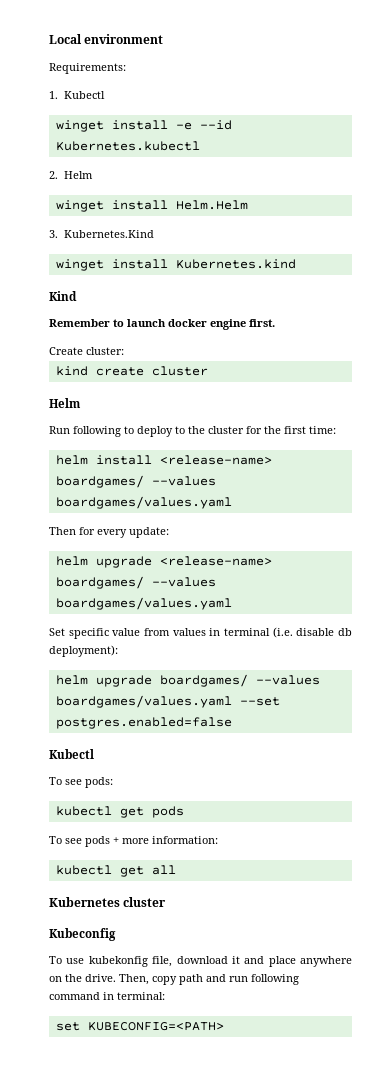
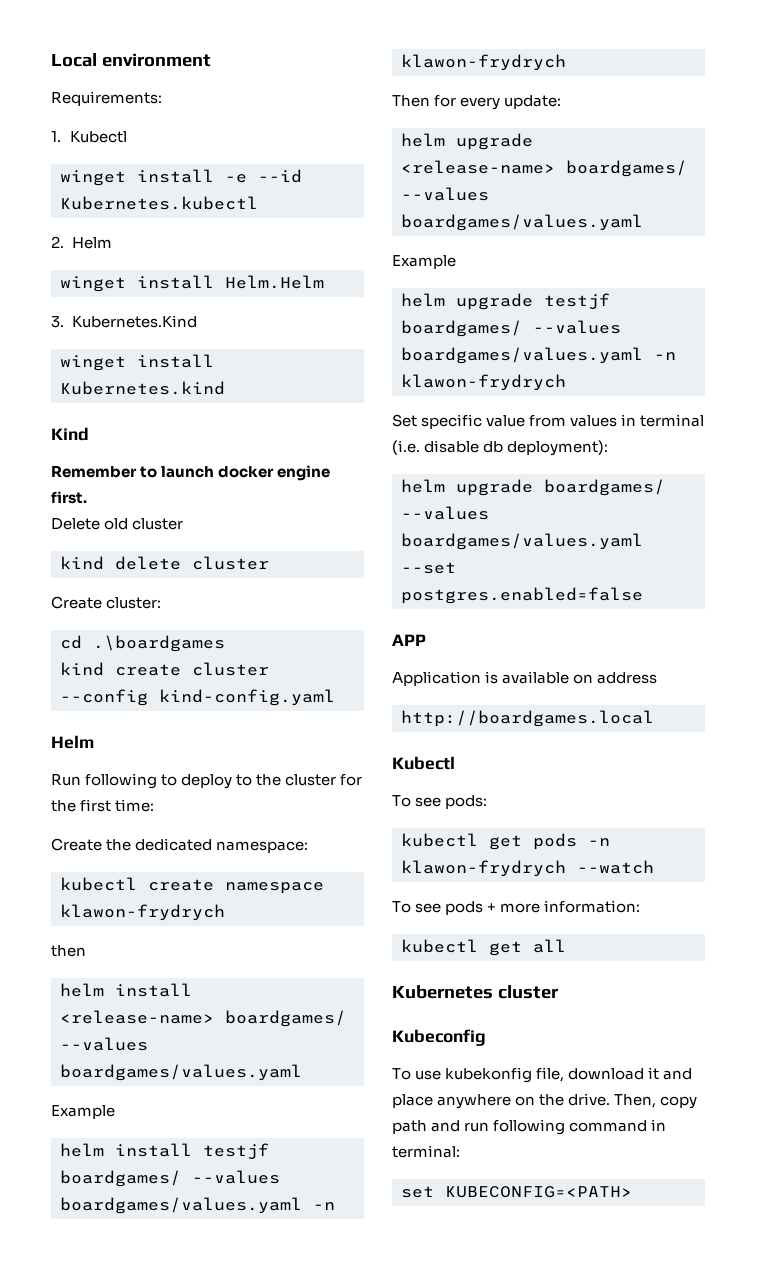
(275, 323) none -> [51,518,184,530] [60,556,269,570] // Delete old cluster // kind delete cluster
(124, 351) none -> [60,635,225,652] // cd .\boardgames
(208, 371) none -> [60,689,335,706] --config kind-config.yaml
(336, 430) none -> [51,838,309,853] [60,877,324,894] [60,904,225,921] [51,945,86,957] // Create the dedicated namespace: // kubectl create namespace klawon-frydrych // then
(232, 502) none -> [51,1105,115,1119] [60,1143,269,1160] [60,1170,280,1187] [60,1197,335,1214] [401,54,566,71] // Example // helm install testjf boardgames/ --values boardgames/values.yaml -n klawon-frydrych
(232, 603) none -> [392,255,456,269] [401,293,610,310] [401,320,621,337] [401,347,676,364] [401,374,566,391] // Example // helm upgrade testjf boardgames/ --values boardgames/values.yaml -n klawon-frydrych
(232, 723) none -> [392,634,426,646] [392,671,658,686] [401,710,654,727] // APP // Application is available on address // http://boardgames.local
(184, 812) none -> [588,838,610,846] [401,860,654,877] -n klawon-frydrych --watch

